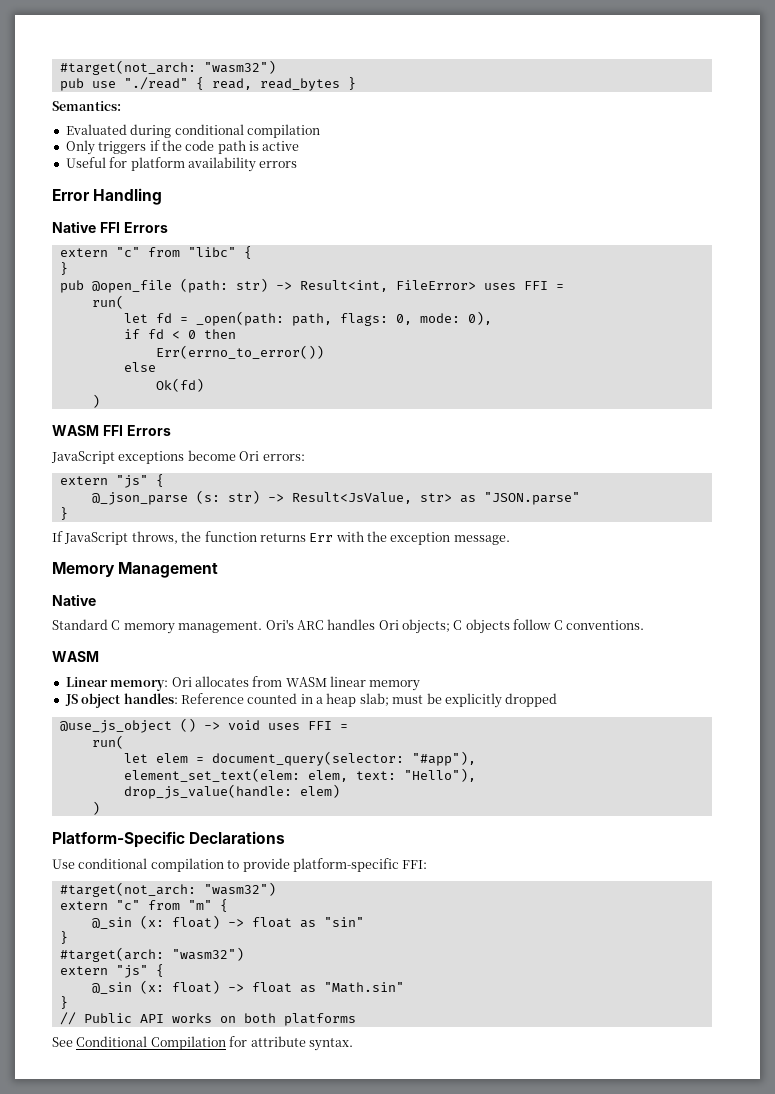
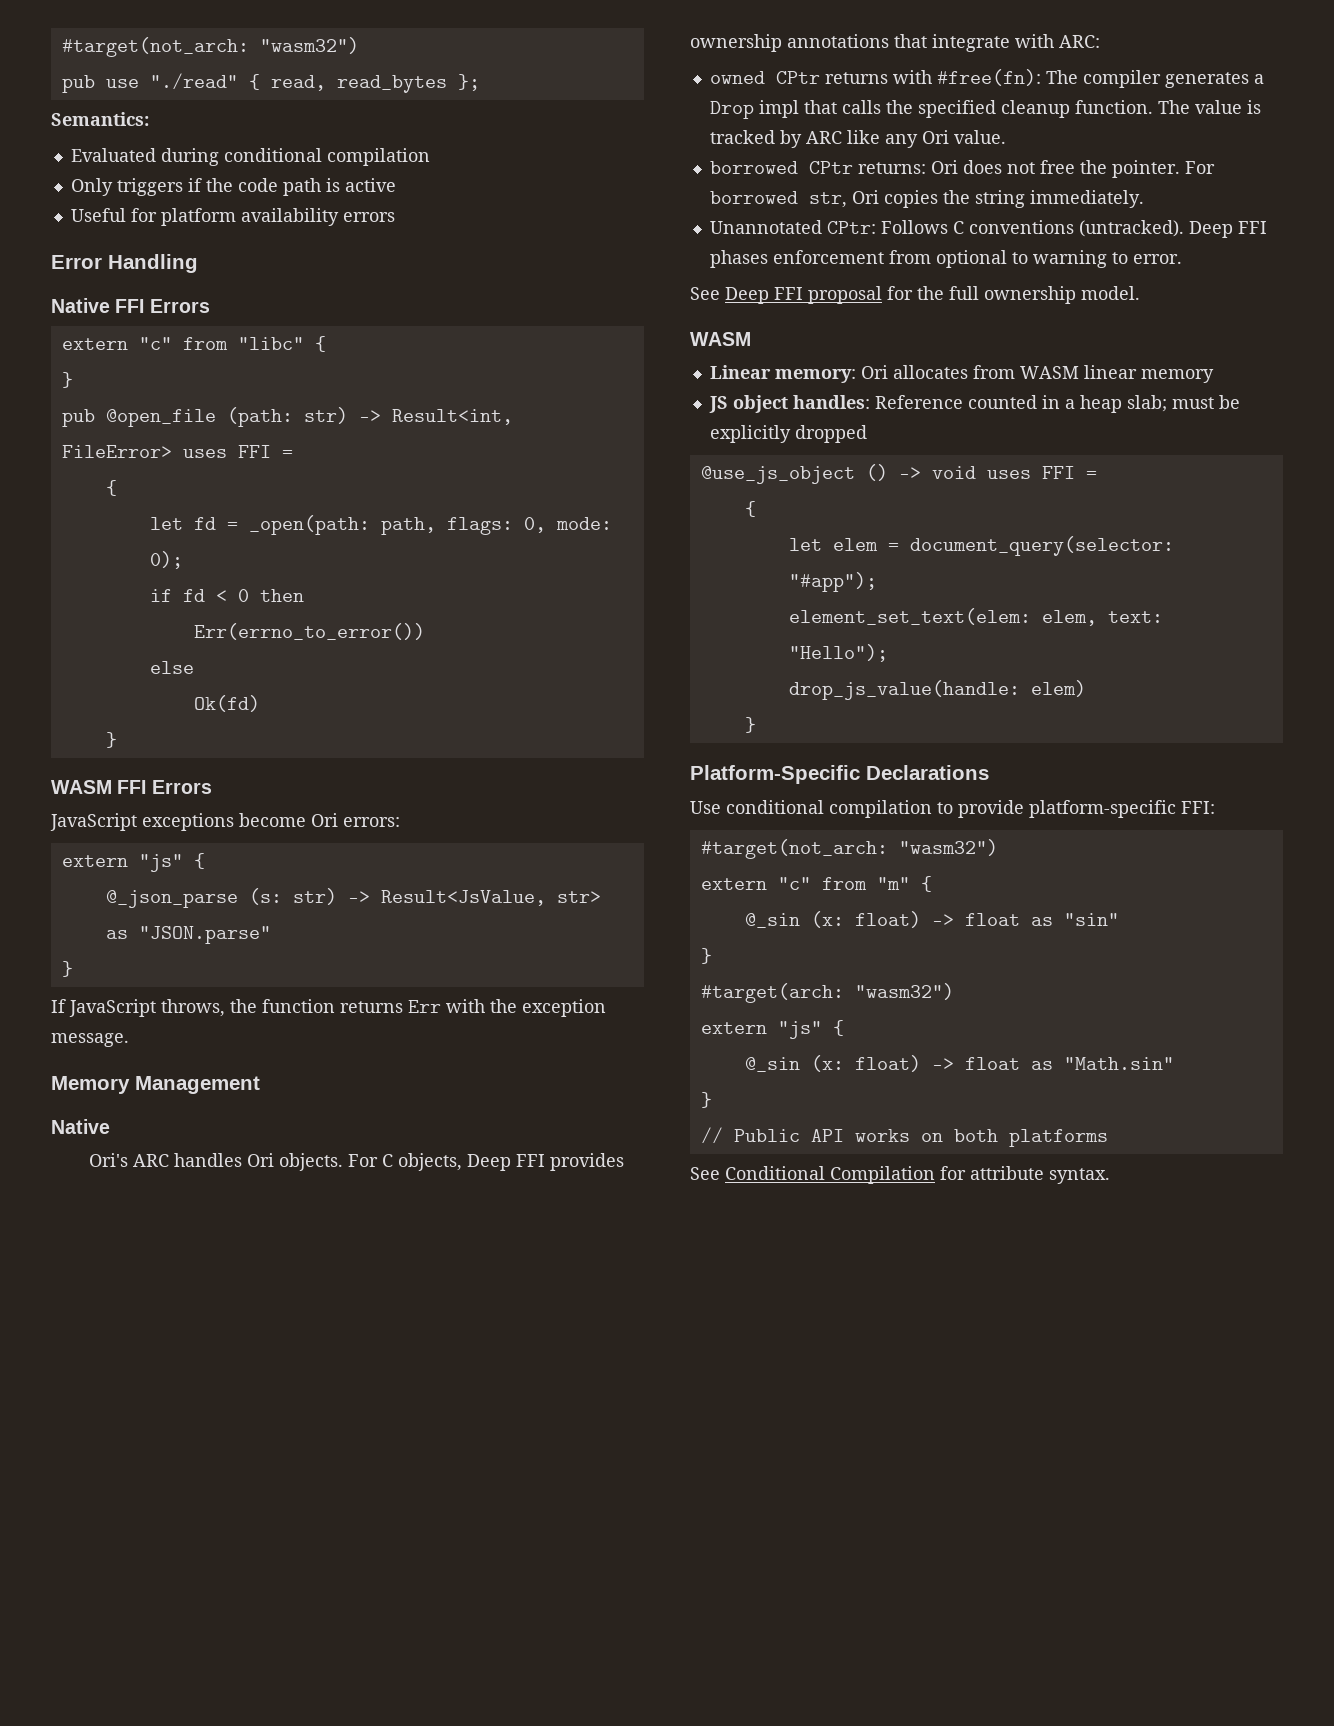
[347,77,356,90] } -> [457,74,480,91] };
[91,295,124,309] run( -> [105,480,117,496] {
[467,311,492,325] 0), -> [149,551,183,569] 0);
[91,394,100,408] ) -> [105,732,117,748] }
[52,619,644,634] Standard C memory management. Ori's ARC handles Ori objects; C objects follow C conventions. -> [89,1153,625,1171] [690,34,1100,52] [709,69,1264,88] [709,100,1261,119] [709,130,1006,148] [709,160,1215,178] [709,190,1144,208] [709,220,1267,238] [709,250,1182,268] [690,286,1140,304] Ori's ARC handles Ori objects. For C objects, Deep FFI provides ownership annotations that integrate with ARC: // owned CPtr returns with #free(fn): The compiler generates a Drop impl that calls the specified cleanup function. The value is tracked by ARC like any Ori value. // borrowed CPtr returns: Ori does not free the pointer. For borrowed str, Ori copies the string immediately. // Unannotated CPtr: Follows C conventions (untracked). Deep FFI phases enforcement from optional to warning to error. // See Deep FFI proposal for the full ownership model.
[91,735,124,749] run( -> [744,501,756,517] {
[411,751,476,766] "#app"), -> [788,572,877,592] "#app");
[403,768,476,782] "Hello"), -> [788,644,888,662] "Hello");
[91,801,100,815] ) -> [744,717,756,733] }

